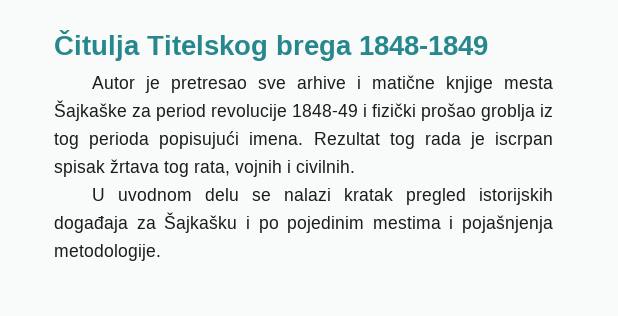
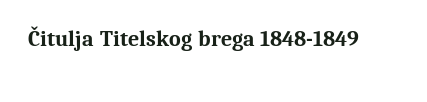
[92,75,553,93] [54,100,553,121] [54,131,553,149] [54,159,355,177] [92,188,553,205] [54,212,553,233] [54,244,161,261] // Autor je pretresao sve arhive i matične knjige mesta Šajkaške za period revolucije 1848-49 i fizički prošao groblja iz tog perioda popisujući imena. Rezultat tog rada je iscrpan spisak žrtava tog rata, vojnih i civilnih. // U uvodnom delu se nalazi kratak pregled istorijskih događaja za Šajkašku i po pojedinim mestima i pojašnjenja metodologije. -> (360, 38) none

